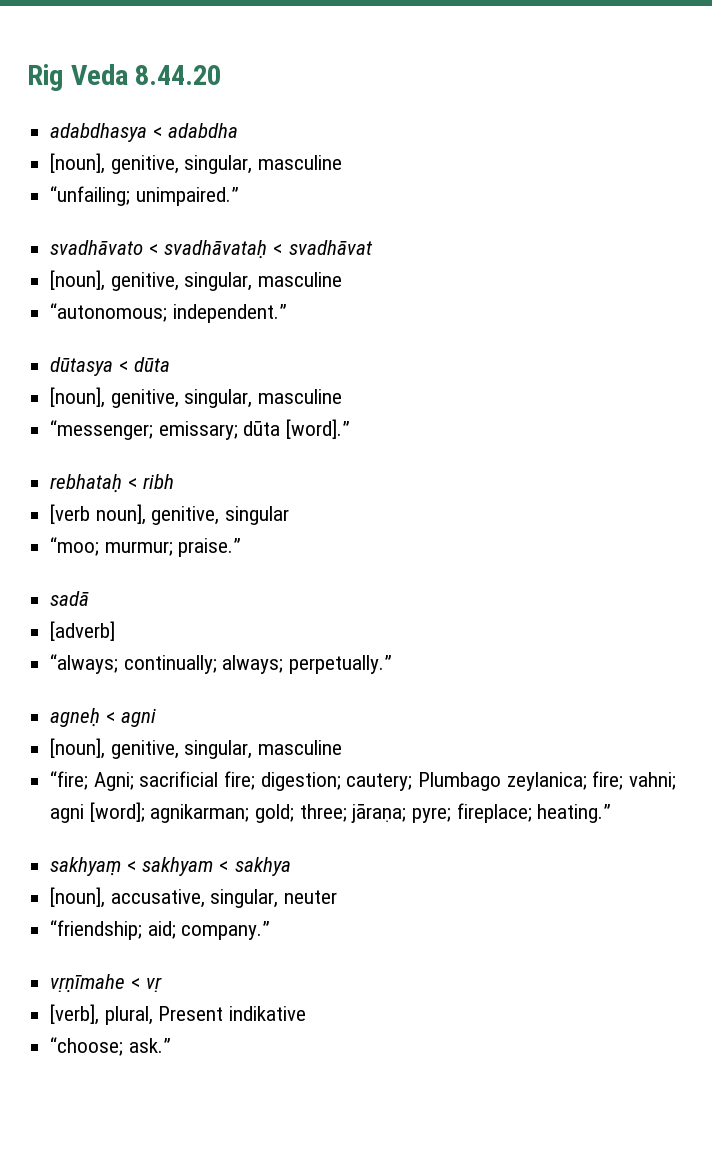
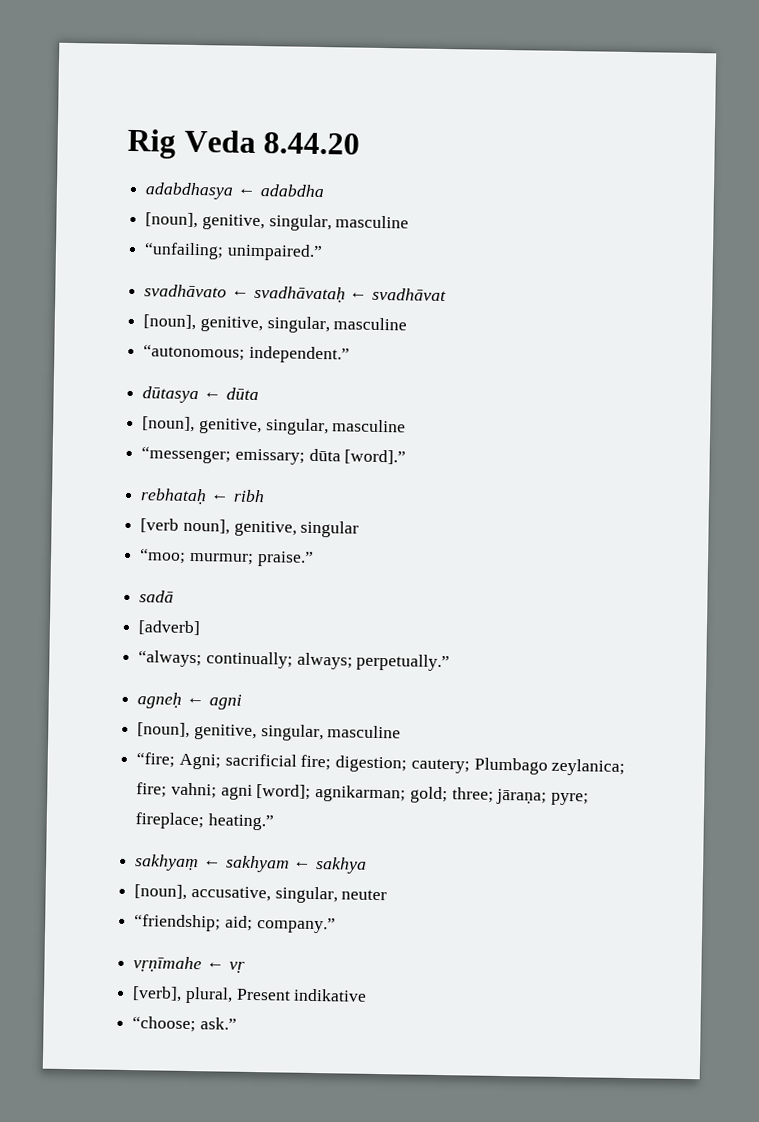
[152,127,163,138] < -> [236,188,256,196] ←
[148,240,284,259] < svadhāvataḥ < -> [230,285,369,303] ← svadhāvataḥ ←
[118,361,129,372] < -> [202,392,222,400] ←
[127,478,138,489] < -> [209,494,230,502] ←
[105,712,116,723] < -> [185,697,205,706] ←
[126,857,230,876] < sakhyam < -> [202,855,313,873] ← sakhyam ←
[130,978,141,989] < -> [205,962,225,970] ←

